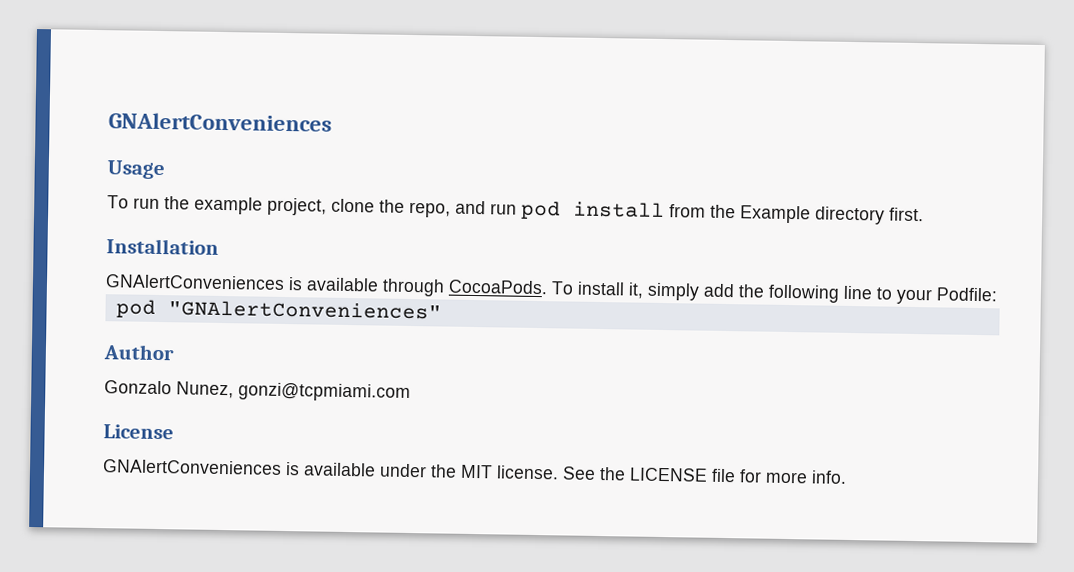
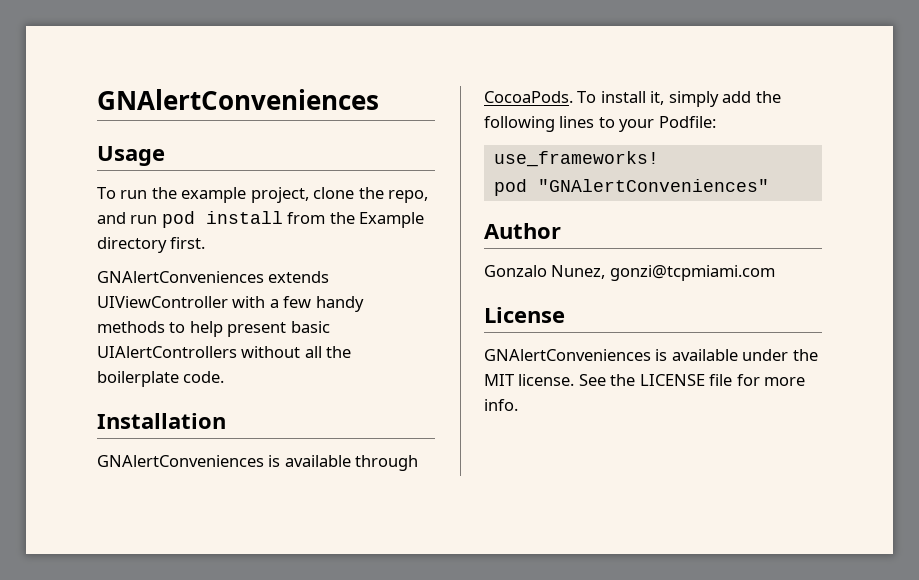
(924, 214) none -> [97,271,330,283] [97,296,364,312] [97,321,330,337] [97,346,352,358] [97,371,225,387] // GNAlertConveniences extends UIViewController with a few handy methods to help present basic UIAlertControllers without all the boilerplate code.
[843,285,873,300] line -> [559,116,595,128] lines
(998, 294) none -> [493,151,659,167] // use_frameworks!

